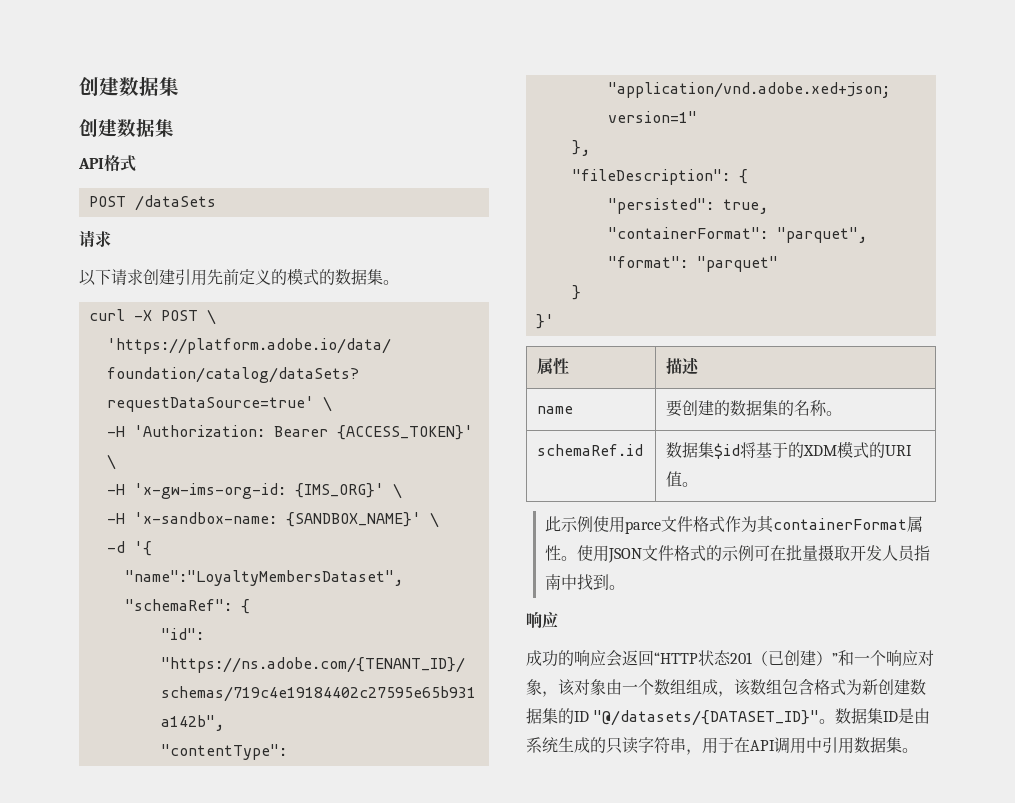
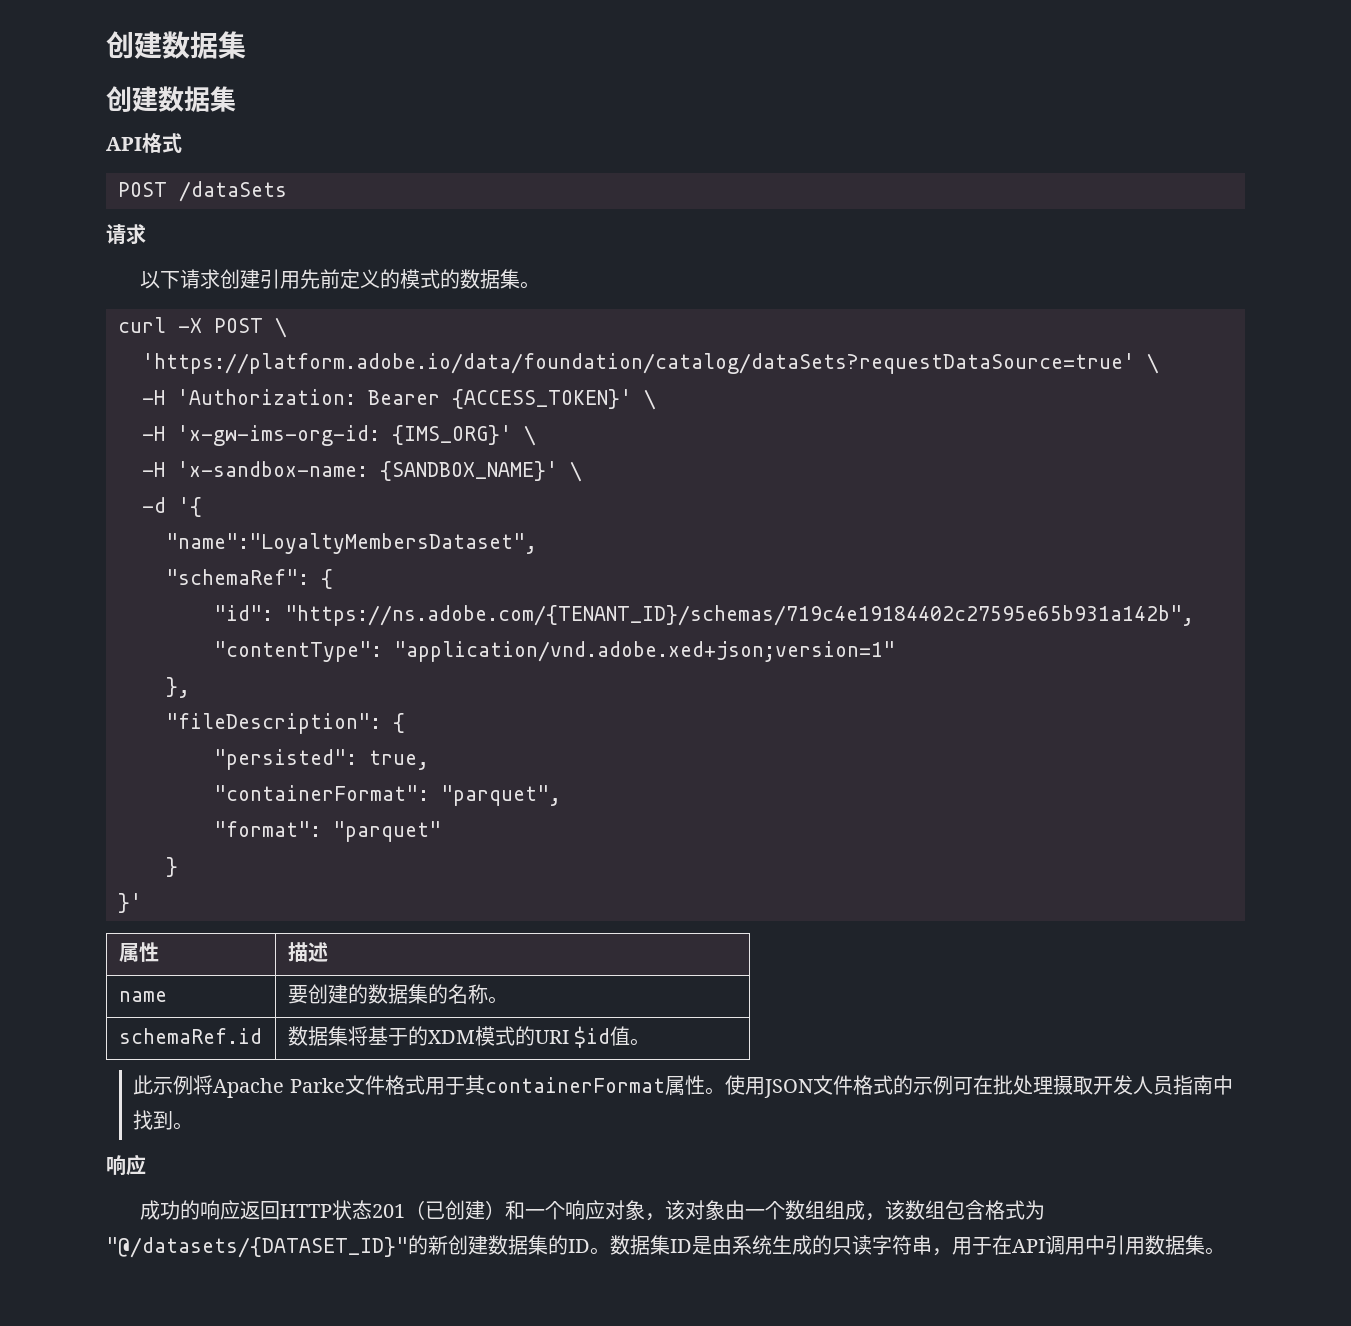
[714,443,741,459] $id -> (348, 1036) none
(913, 450) none -> [573,1026,610,1048] $id
[592,516,757,534] 使用parce文件格式作为 -> [193,1075,465,1098] 将Apache Parke文件格式用于
[801,545,818,561] 量 -> [1012,1075,1053,1095] 处理
[606,650,698,667] 会返回“HTTP -> [239,1201,332,1220] 返回HTTP
[832,653,838,664] ” -> (505, 1210) none
(862, 687) none -> [106,1235,428,1258] "@/datasets/{DATASET_ID}"的
[593,710,820,726] "@/datasets/{DATASET_ID}" -> (590, 1246) none

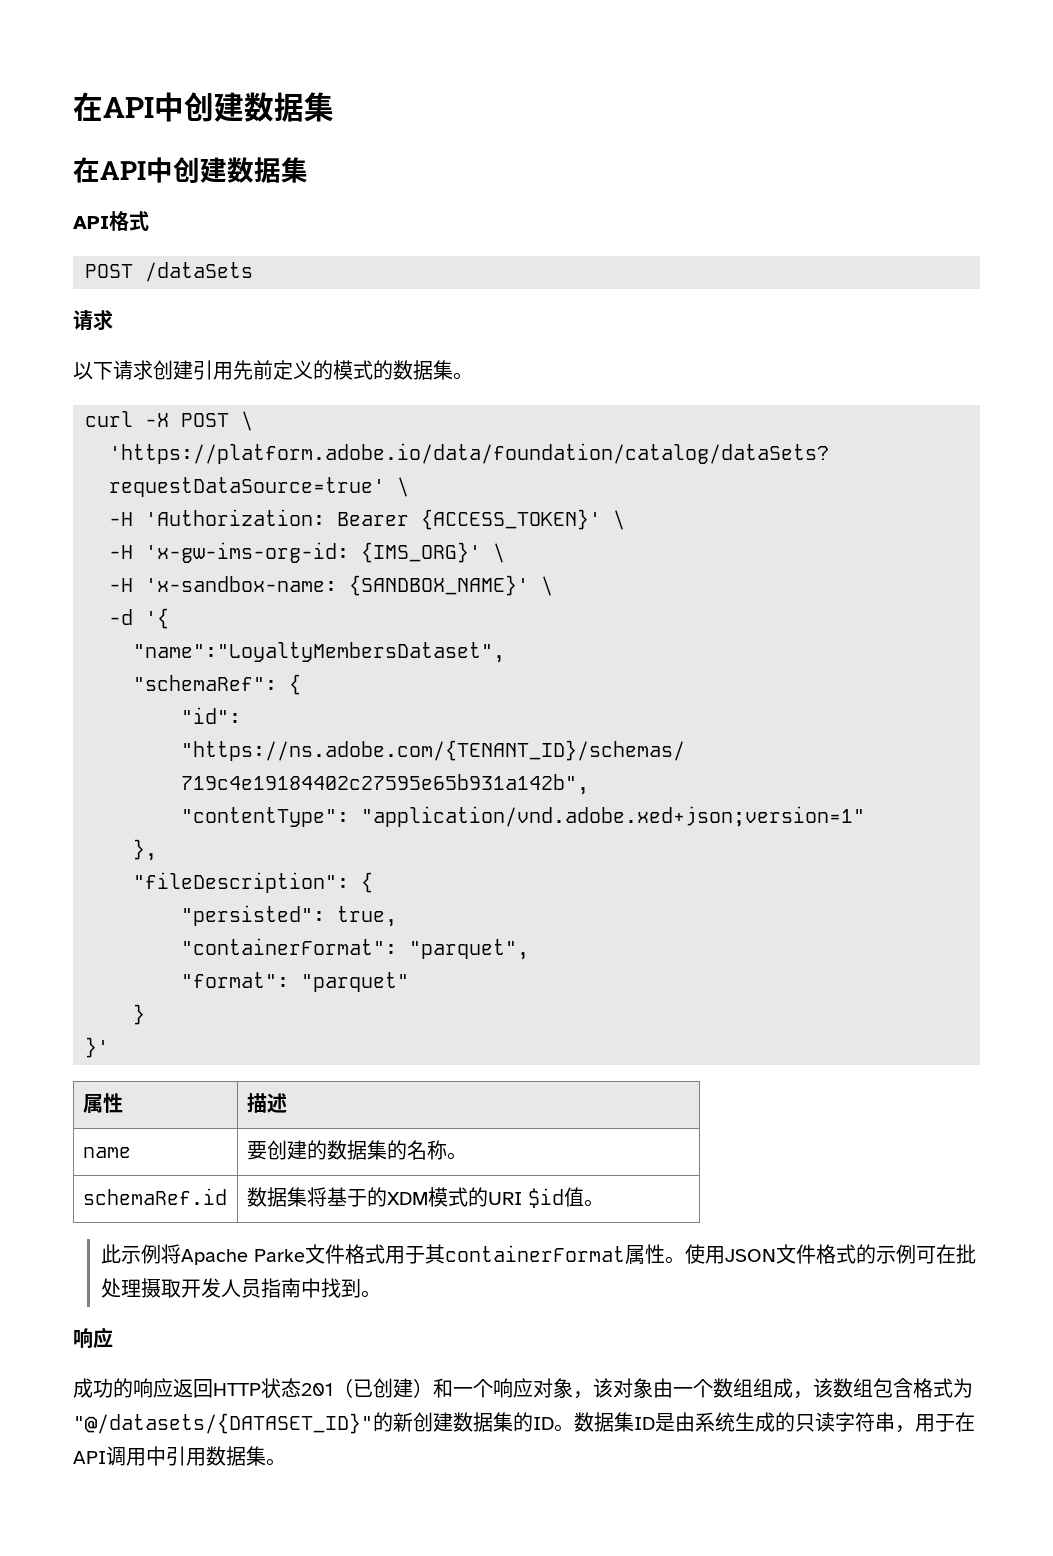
[106,31,246,59] 创建数据集 // -> [73,92,334,122] [73,157,173,183] 在API中创建数据集 // 在API中

